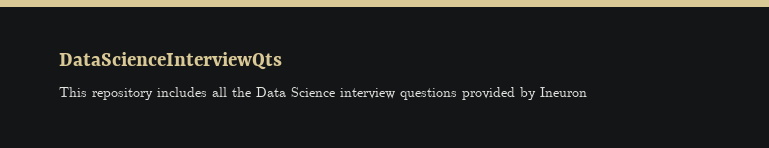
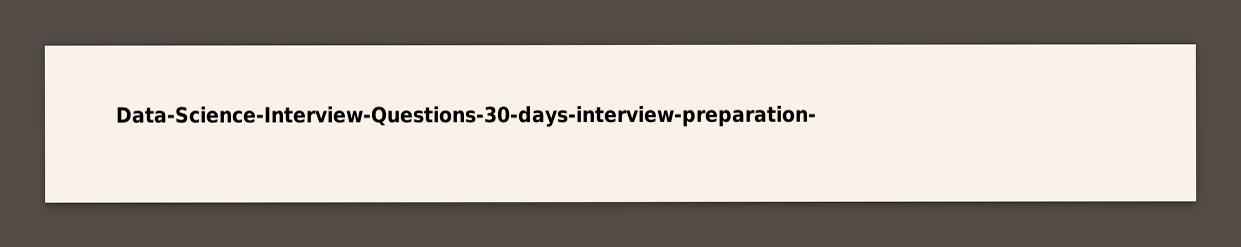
[59,52,282,70] [59,87,587,100] DataScienceInterviewQts // This repository includes all the Data Science interview questions provided by Ineuron -> [115,105,817,128] Data-Science-Interview-Questions-30-days-interview-preparation-

